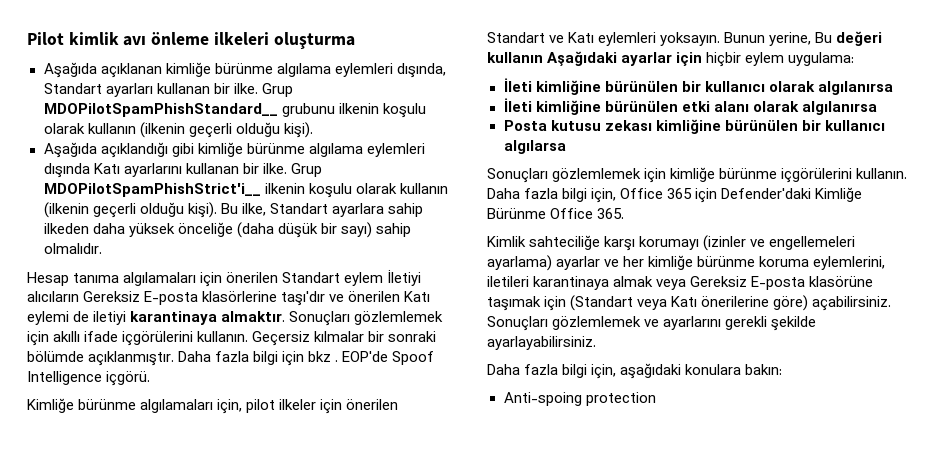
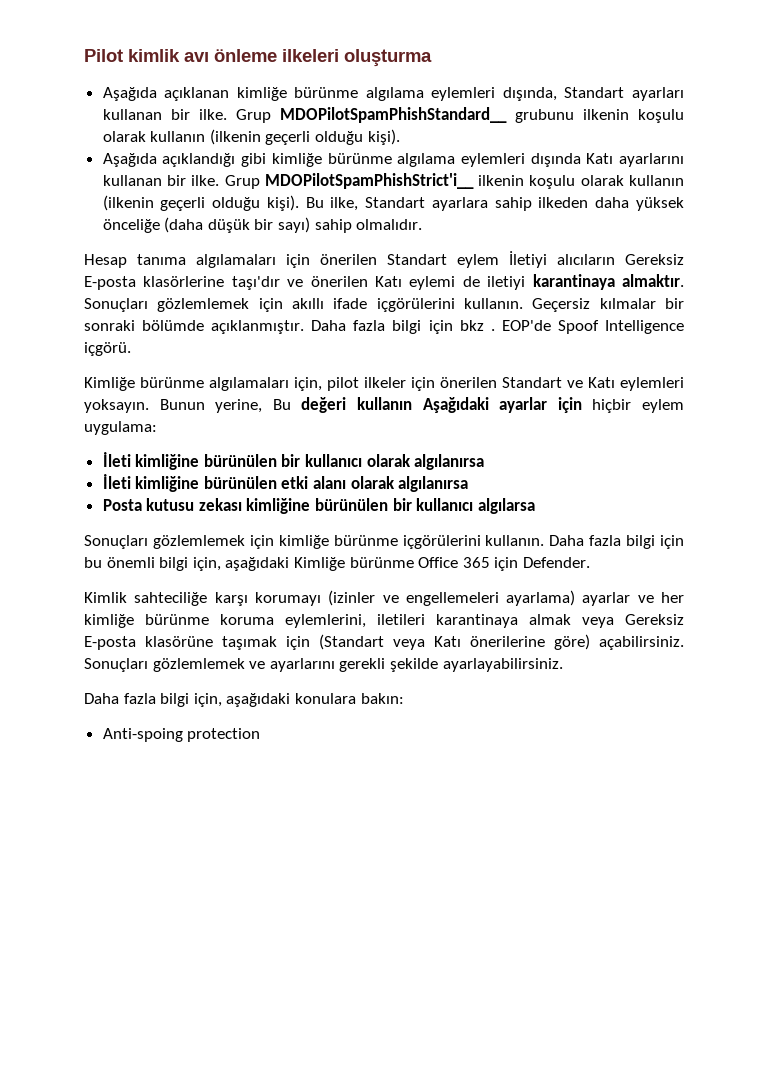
[591,187,863,203] [487,208,625,219] için, Office 365 için Defender'daki Kimliğe Bürünme Office 365. -> [659,535,684,549] [84,557,590,571] için bu önemli bilgi için, aşağıdaki Kimliğe bürünme Office 365 için Defender.

